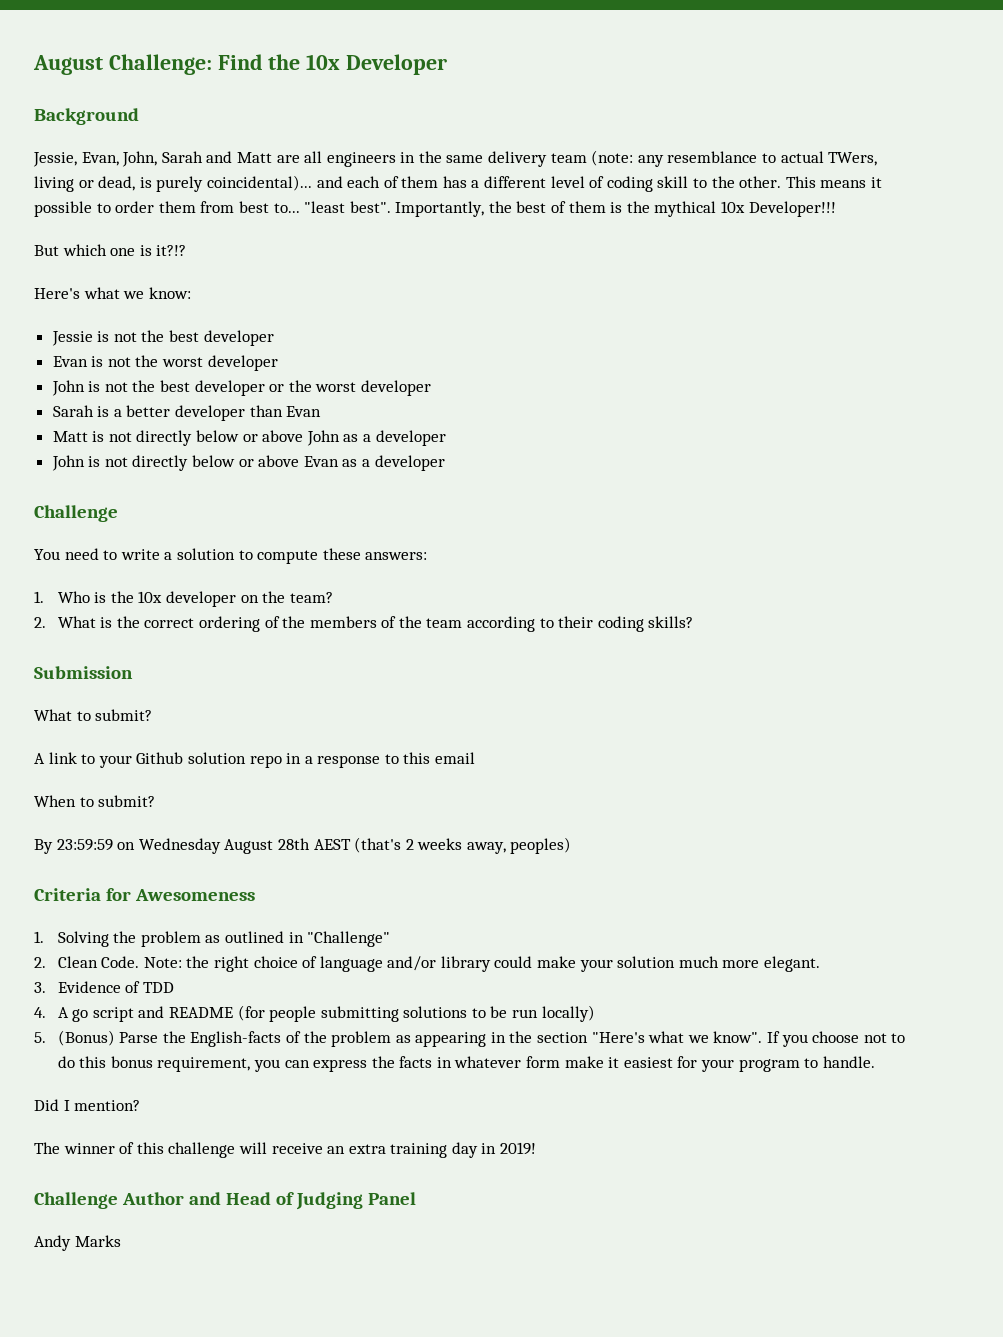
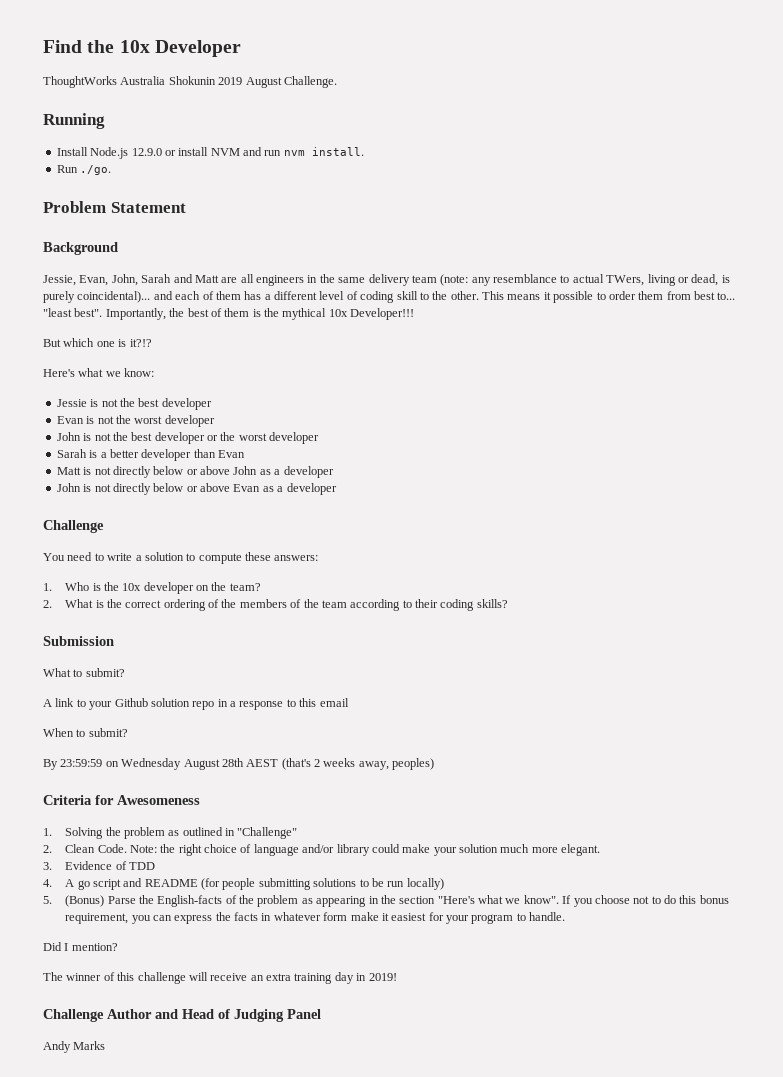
[33,54,212,75] August Challenge: -> (43, 46) none
(448, 64) none -> [43,76,337,88] [43,113,105,129] [56,147,364,159] [56,165,112,175] [43,201,186,213] // ThoughtWorks Australia Shokunin 2019 August Challenge. // Running // Install Node.js 12.9.0 or install NVM and run nvm install. // Run ./go. // Problem Statement

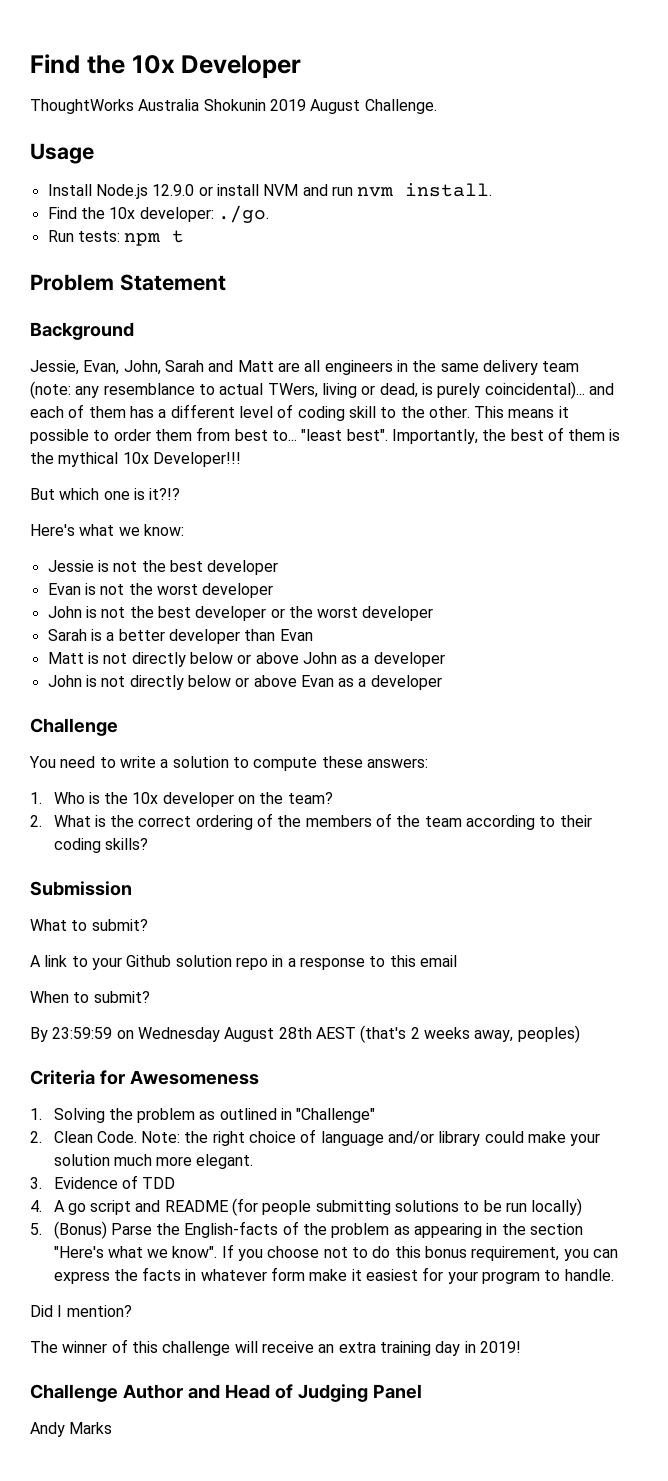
[43,113,105,129] Running -> [30,143,94,164] Usage
[56,165,112,175] Run ./go. -> [47,205,269,223] [47,230,185,246] Find the 10x developer: ./go. // Run tests: npm t

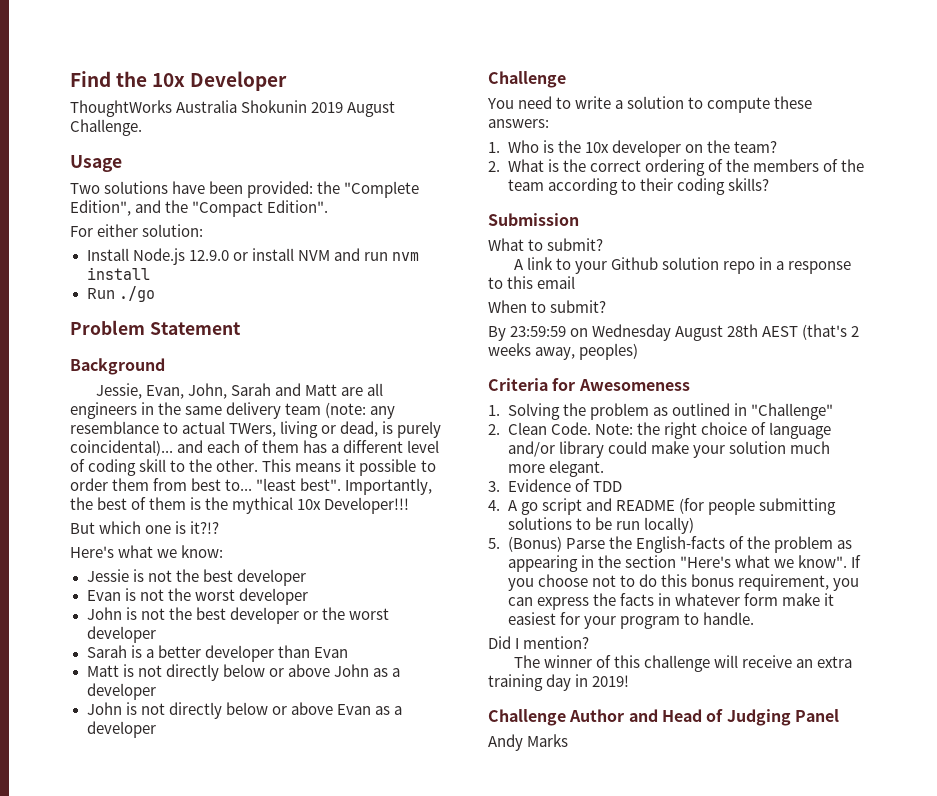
(94, 153) none -> [70,181,420,198] [70,200,329,217] [70,224,204,237] // Two solutions have been provided: the "Complete Edition", and the "Compact Edition". // For either solution:
[405,183,493,197] [47,205,269,223] [47,230,185,246] install. // Find the 10x developer: ./go. // Run tests: npm t -> [86,267,150,280] [86,286,155,302] install // Run ./go

